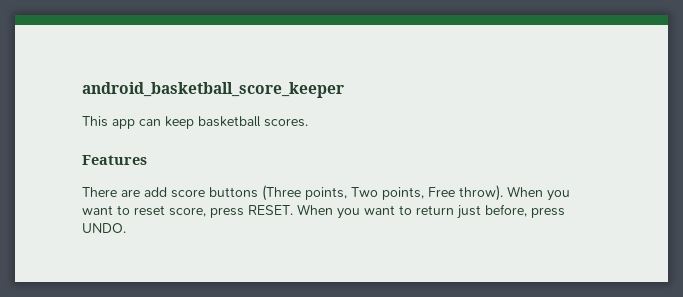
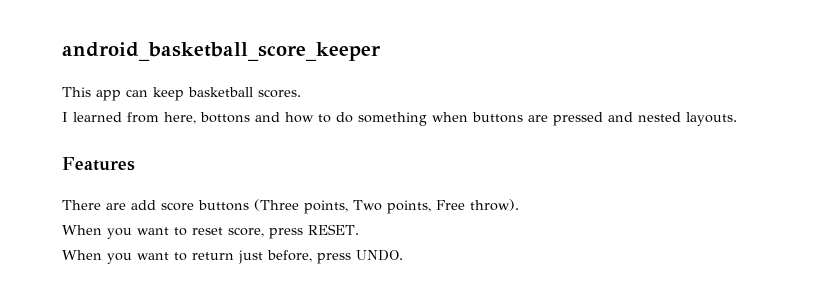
(308, 122) none -> [62,112,737,126] // I learned from here, bottons and how to do something when buttons are pressed and nested layouts.
(503, 193) none -> (519, 205) //
(293, 210) none -> (359, 229) //

